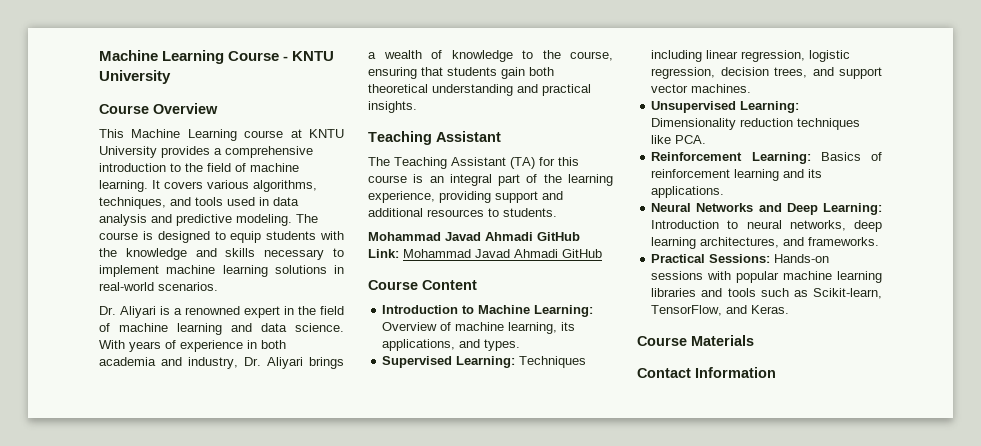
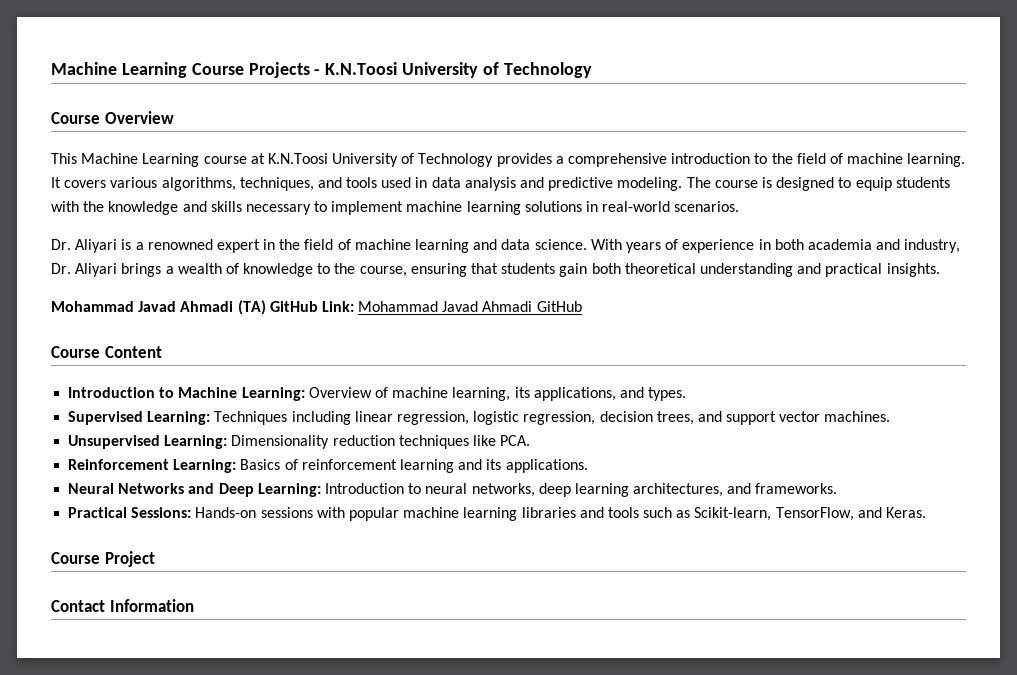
[283,51,335,61] [99,70,171,84] - KNTU University -> [248,62,592,78] Projects - K.N.Toosi University of Technology
[309,129,344,138] [99,146,157,158] KNTU University -> [267,153,494,167] K.N.Toosi University of Technology
[368,131,501,145] [368,157,579,169] [368,174,613,186] [368,191,563,203] [368,208,557,217] [368,232,533,241] // Teaching Assistant // The Teaching Assistant (TA) for this course is an integral part of the learning experience, providing support and additional resources to students. // Mohammad Javad Ahmadi -> [51,300,266,315] // Mohammad Javad Ahmadi (TA)
[691,335,754,346] Materials -> [104,551,155,567] Project

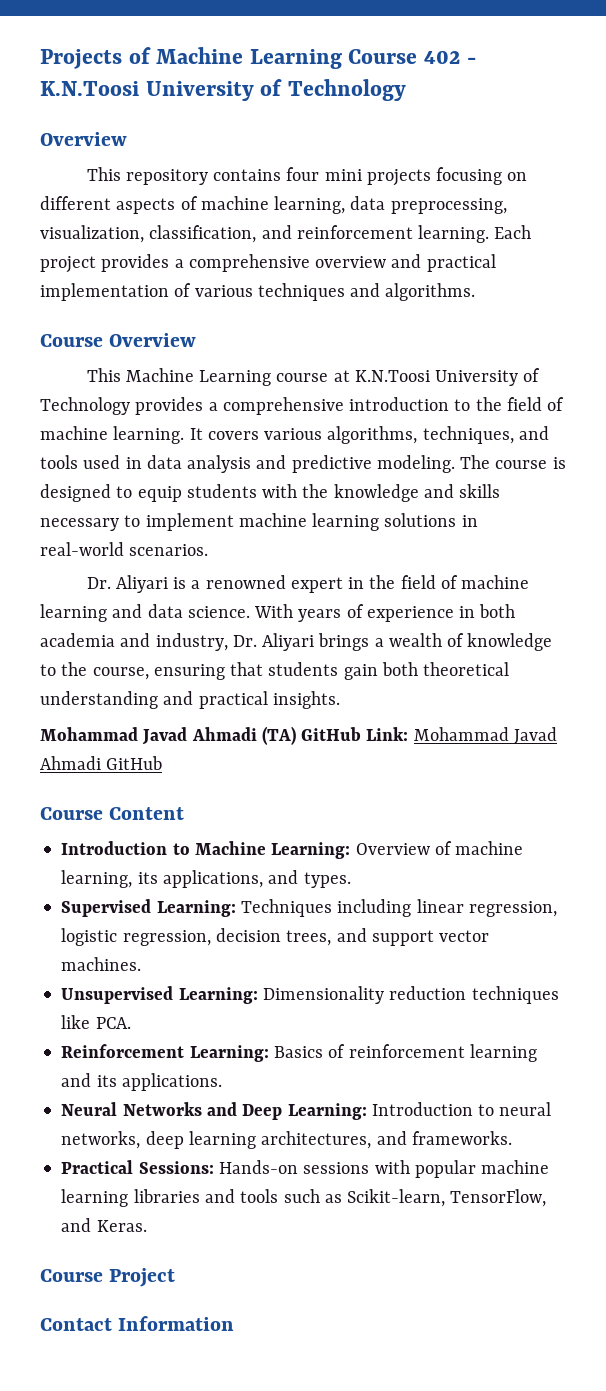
(51, 68) none -> [40,47,151,69] Projects of
[248,62,310,78] Projects -> [424,50,461,64] 402
(592, 70) none -> [40,132,127,146] [86,167,528,186] [40,196,507,214] [40,225,532,243] [40,254,496,273] [40,283,476,301] // Overview // This repository contains four mini projects focusing on different aspects of machine learning, data preprocessing, visualization, classification, and reinforcement learning. Each project provides a comprehensive overview and practical implementation of various techniques and algorithms.

